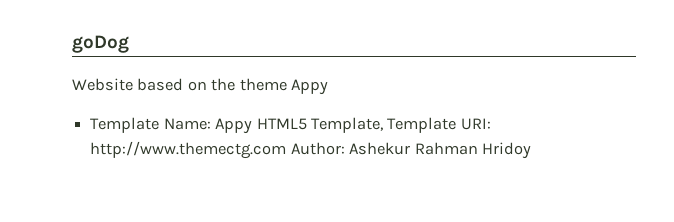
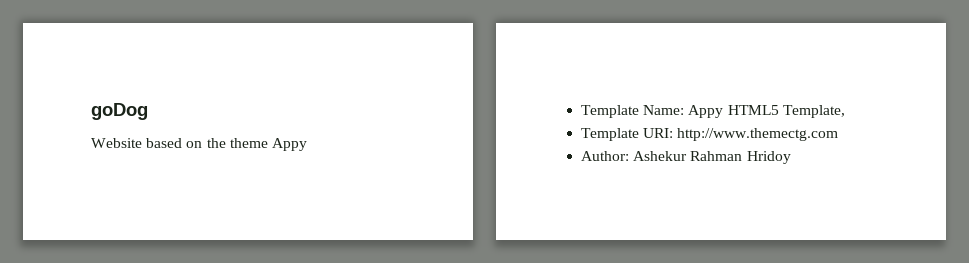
(383, 125) none -> (845, 111) //
(287, 150) none -> (839, 134) //

